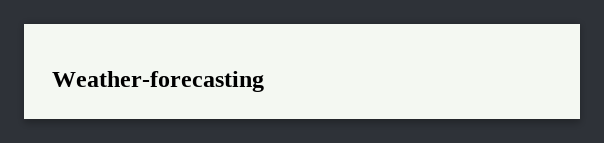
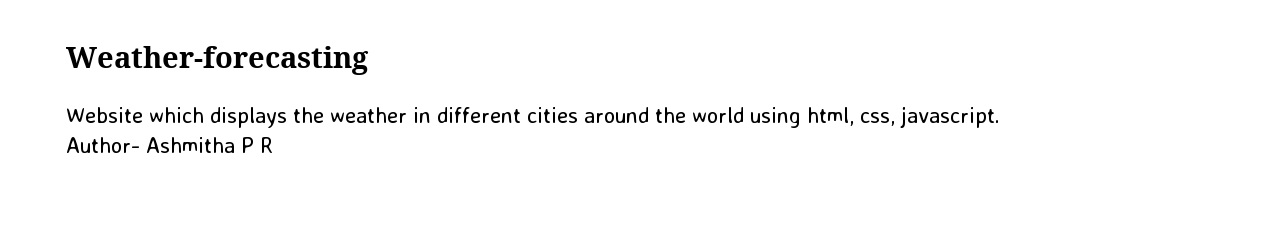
(264, 81) none -> [66,106,1000,128] [66,137,273,153] // Website which displays the weather in different cities around the world using html, css, javascript. // Author- Ashmitha P R

